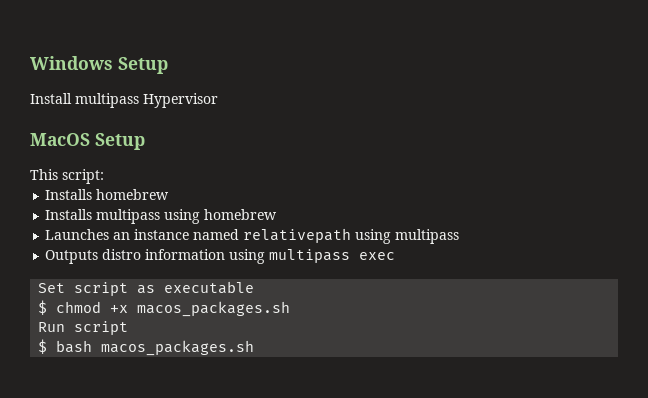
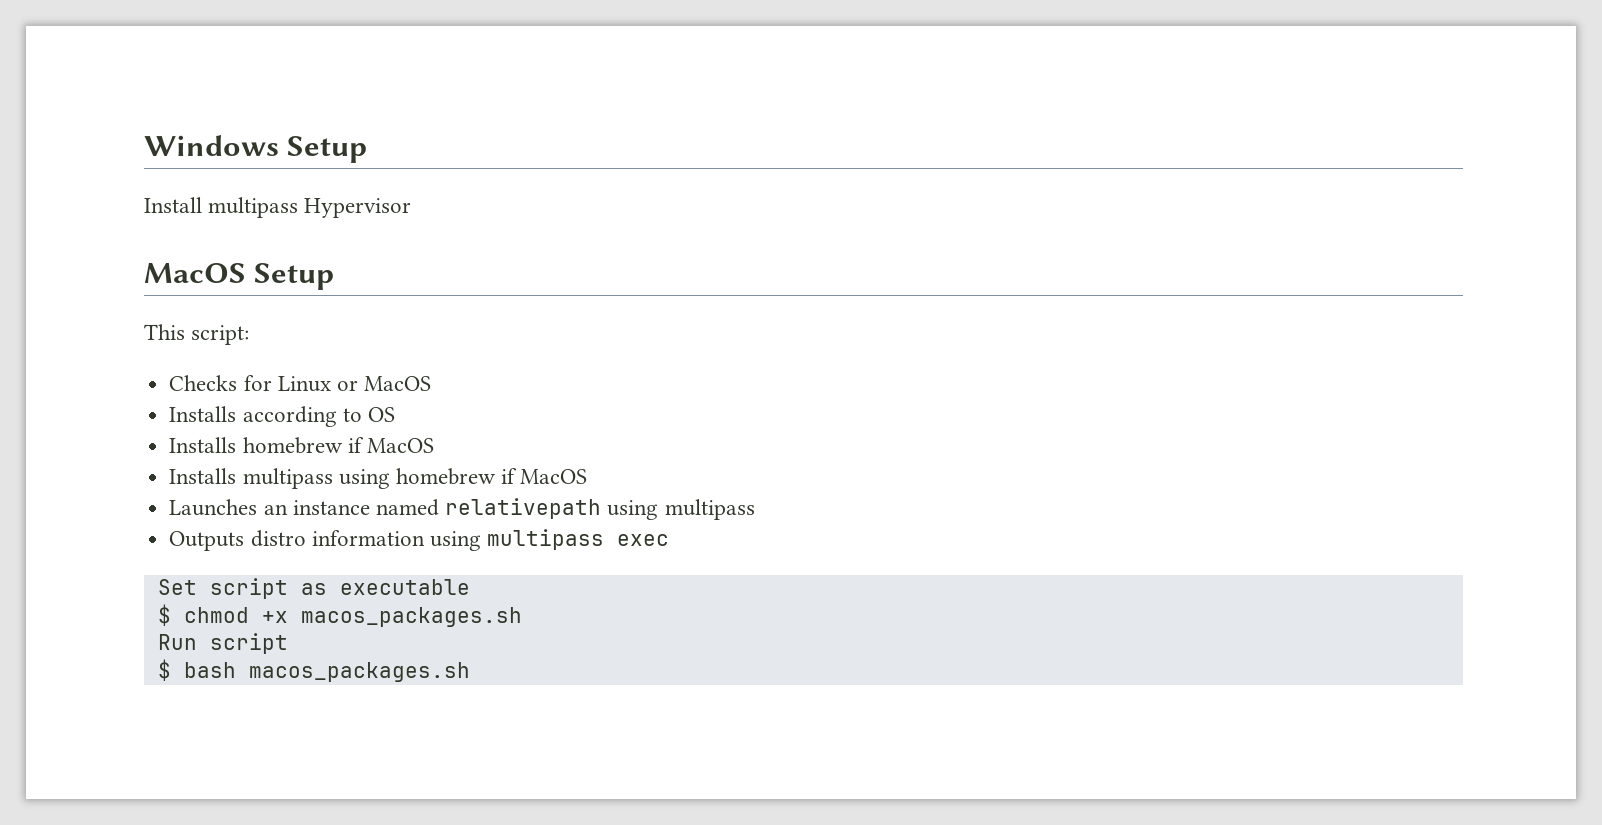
(104, 176) none -> [169,375,432,392] [169,406,395,427] // Checks for Linux or MacOS // Installs according to OS
(170, 194) none -> [347,437,434,453] if MacOS
(278, 214) none -> [501,468,588,484] if MacOS

